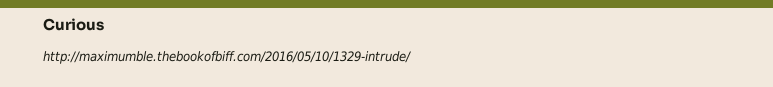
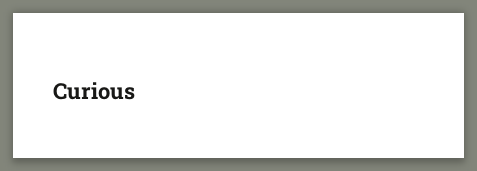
[43,51,411,64] // http://maximumble.thebookofbiff.com/2016/05/10/1329-intrude/ -> (135, 91) none

